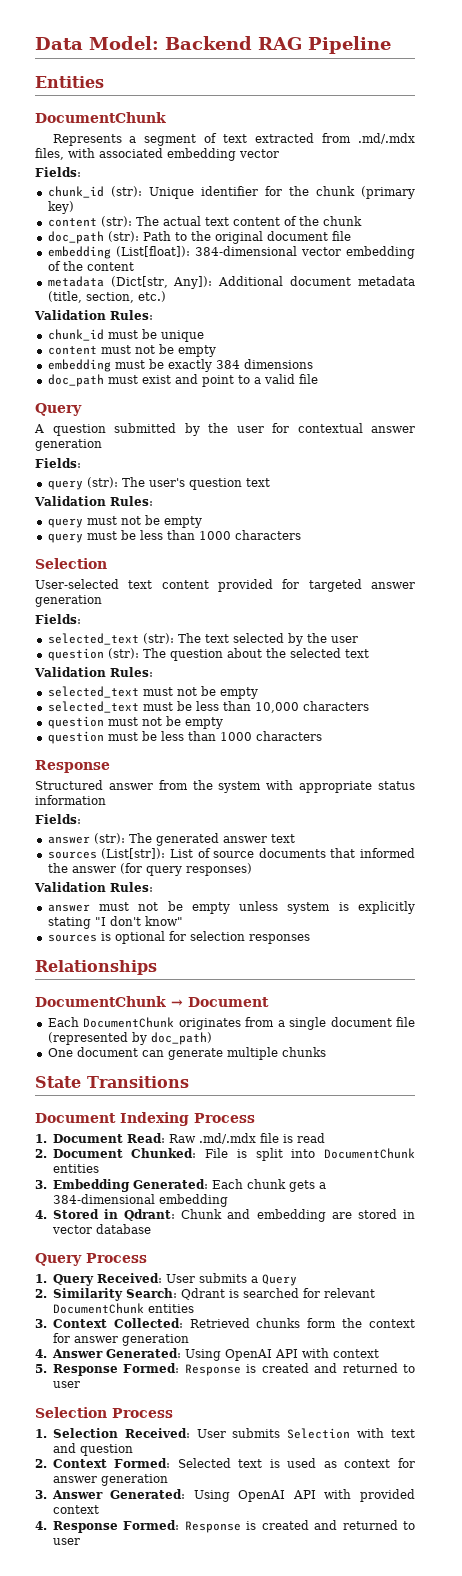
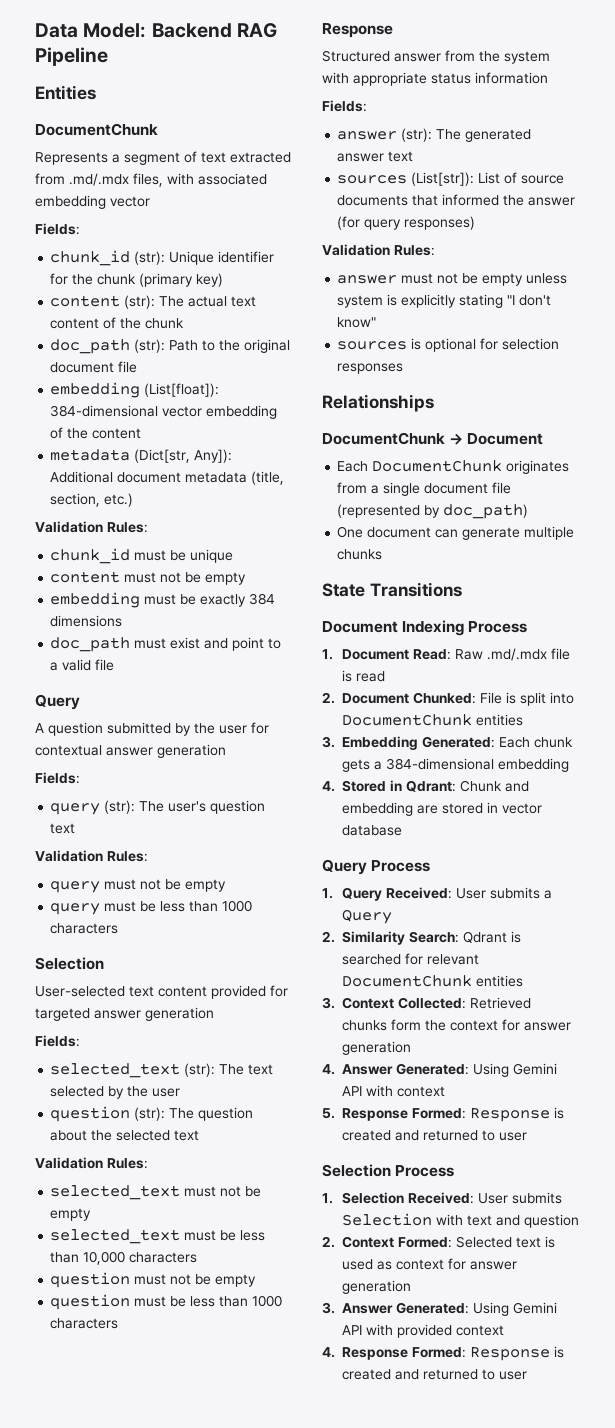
[224,1349,272,1361] OpenAI -> [513,1063,558,1075] Gemini
[238,1490,286,1502] OpenAI -> [513,1302,558,1314] Gemini

